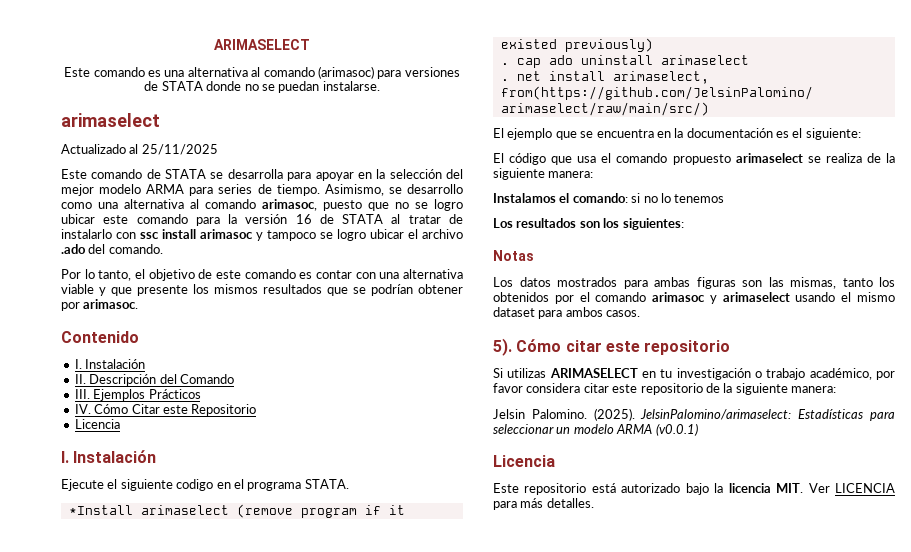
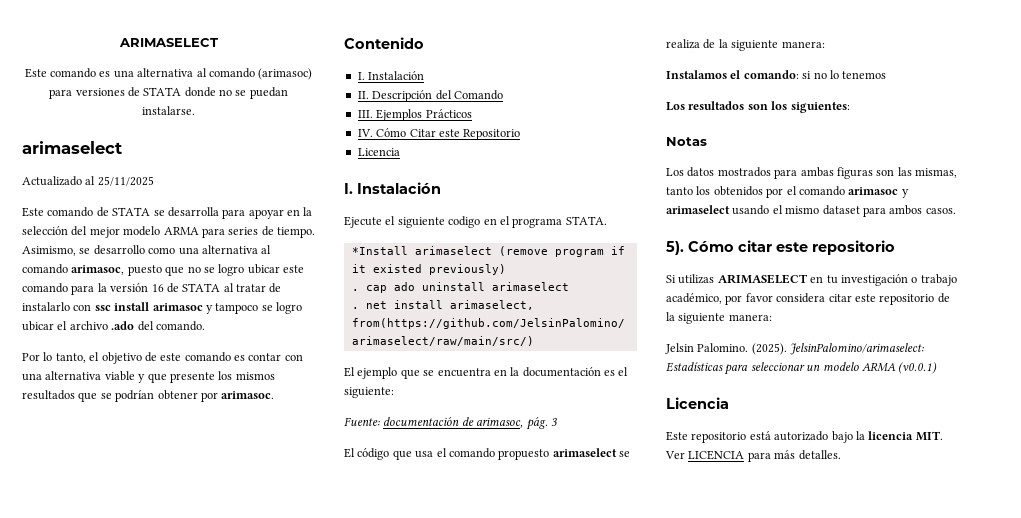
(861, 134) none -> [344,417,557,430] // Fuente: documentación de arimasoc, pág. 3

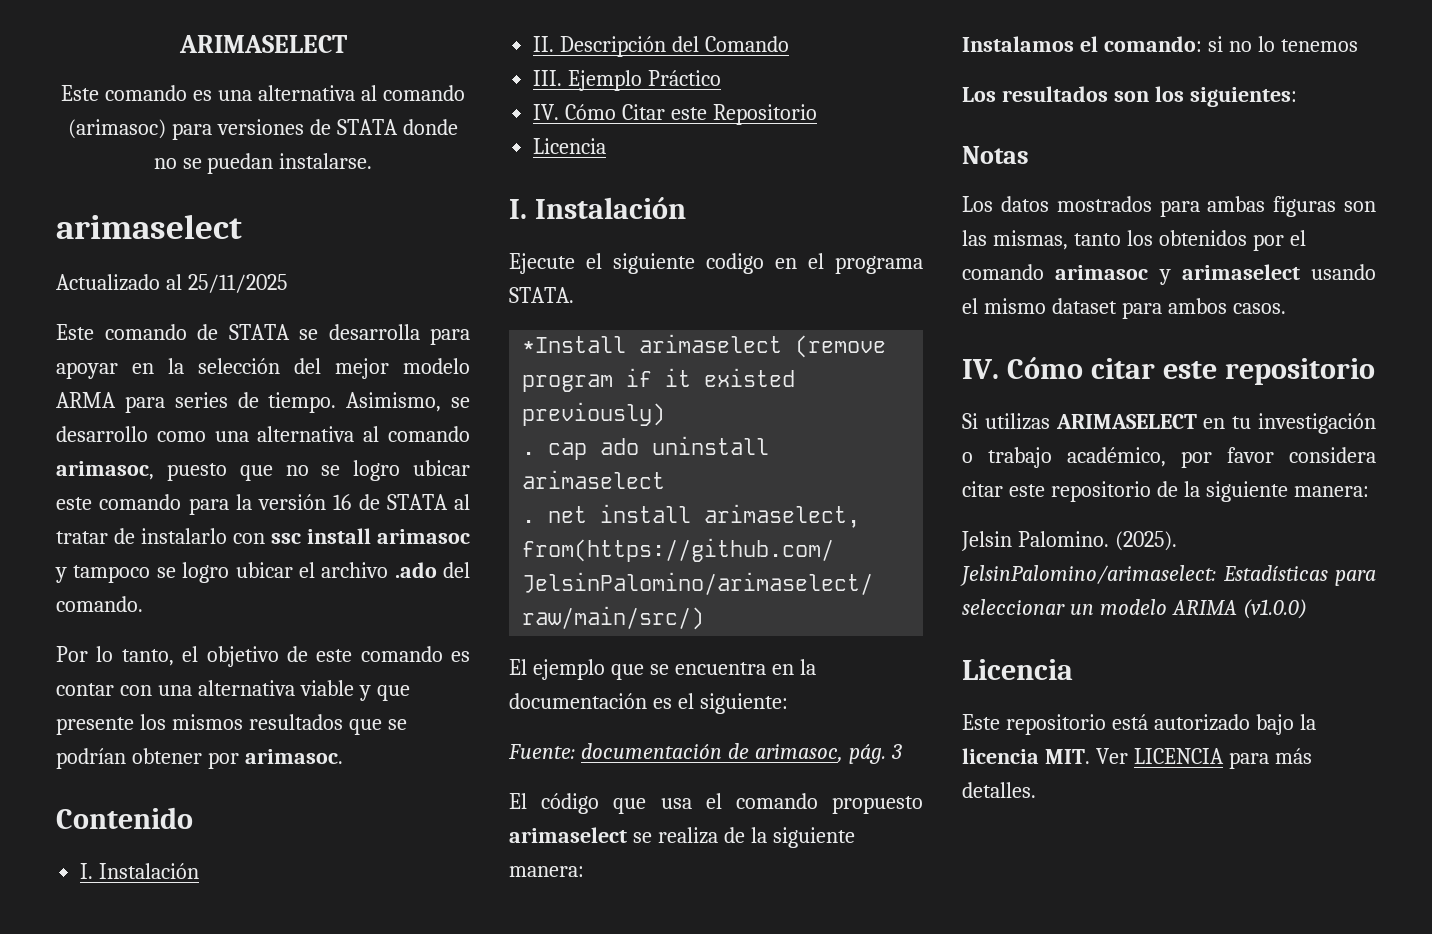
[376,109,472,121] Ejemplos Prácticos -> [568,70,722,91] Ejemplo Práctico
[666,241,684,255] 5). -> [962,359,999,379] IV.
[861,362,938,374] ARMA (v0.0.1) -> [1171,599,1307,619] ARIMA (v1.0.0)

